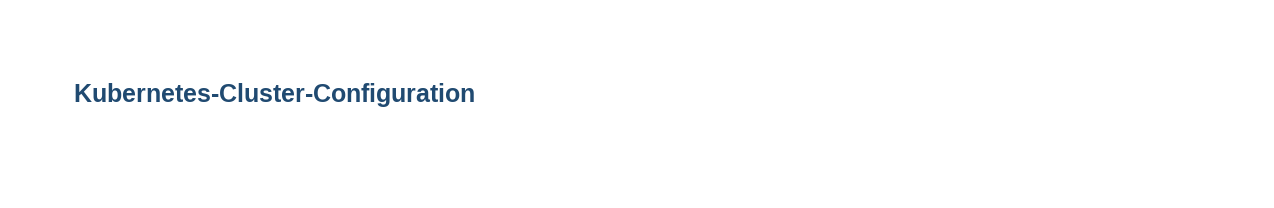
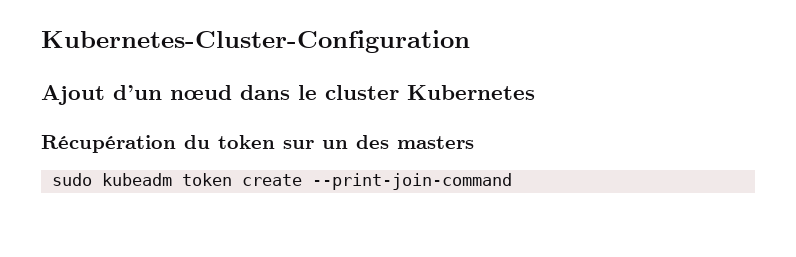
(475, 95) none -> [41,85,535,105] [41,135,474,153] [51,173,512,190] // Ajout d’un nœud dans le cluster Kubernetes // Récupération du token sur un des masters // sudo kubeadm token create --print-join-command

